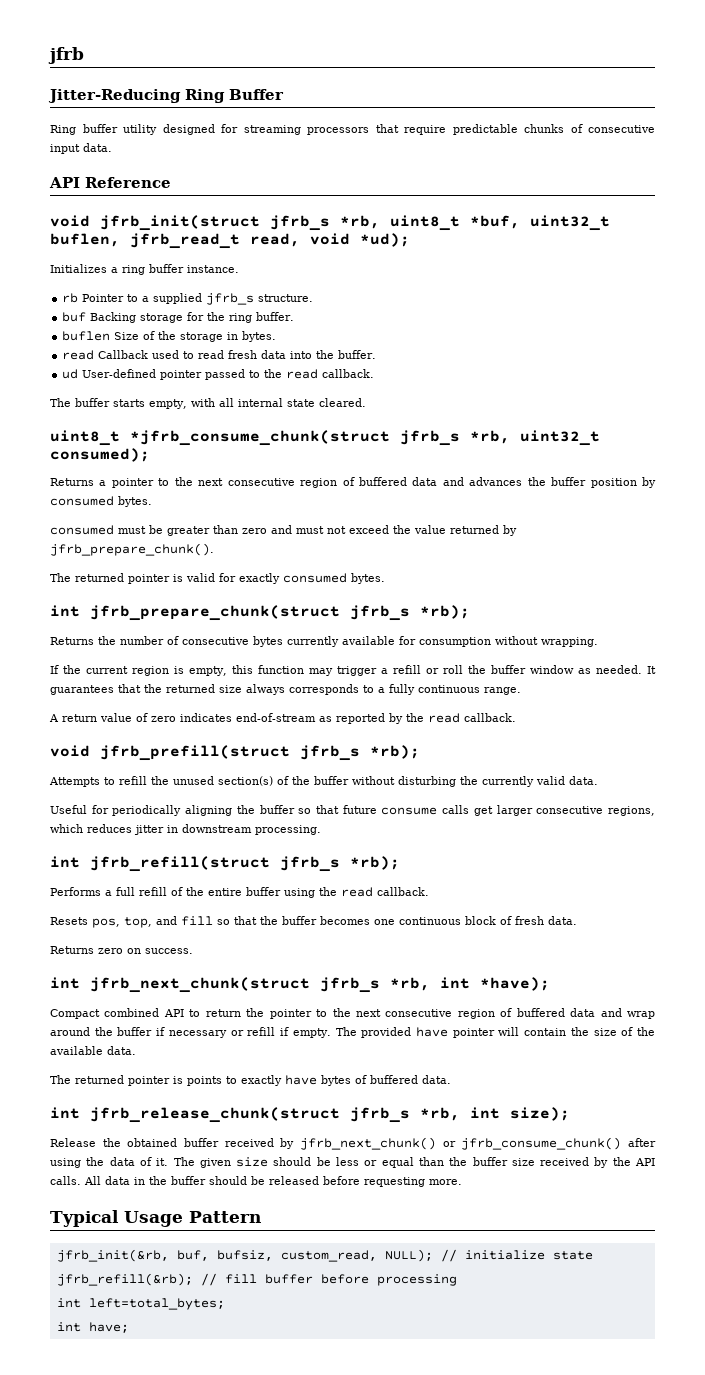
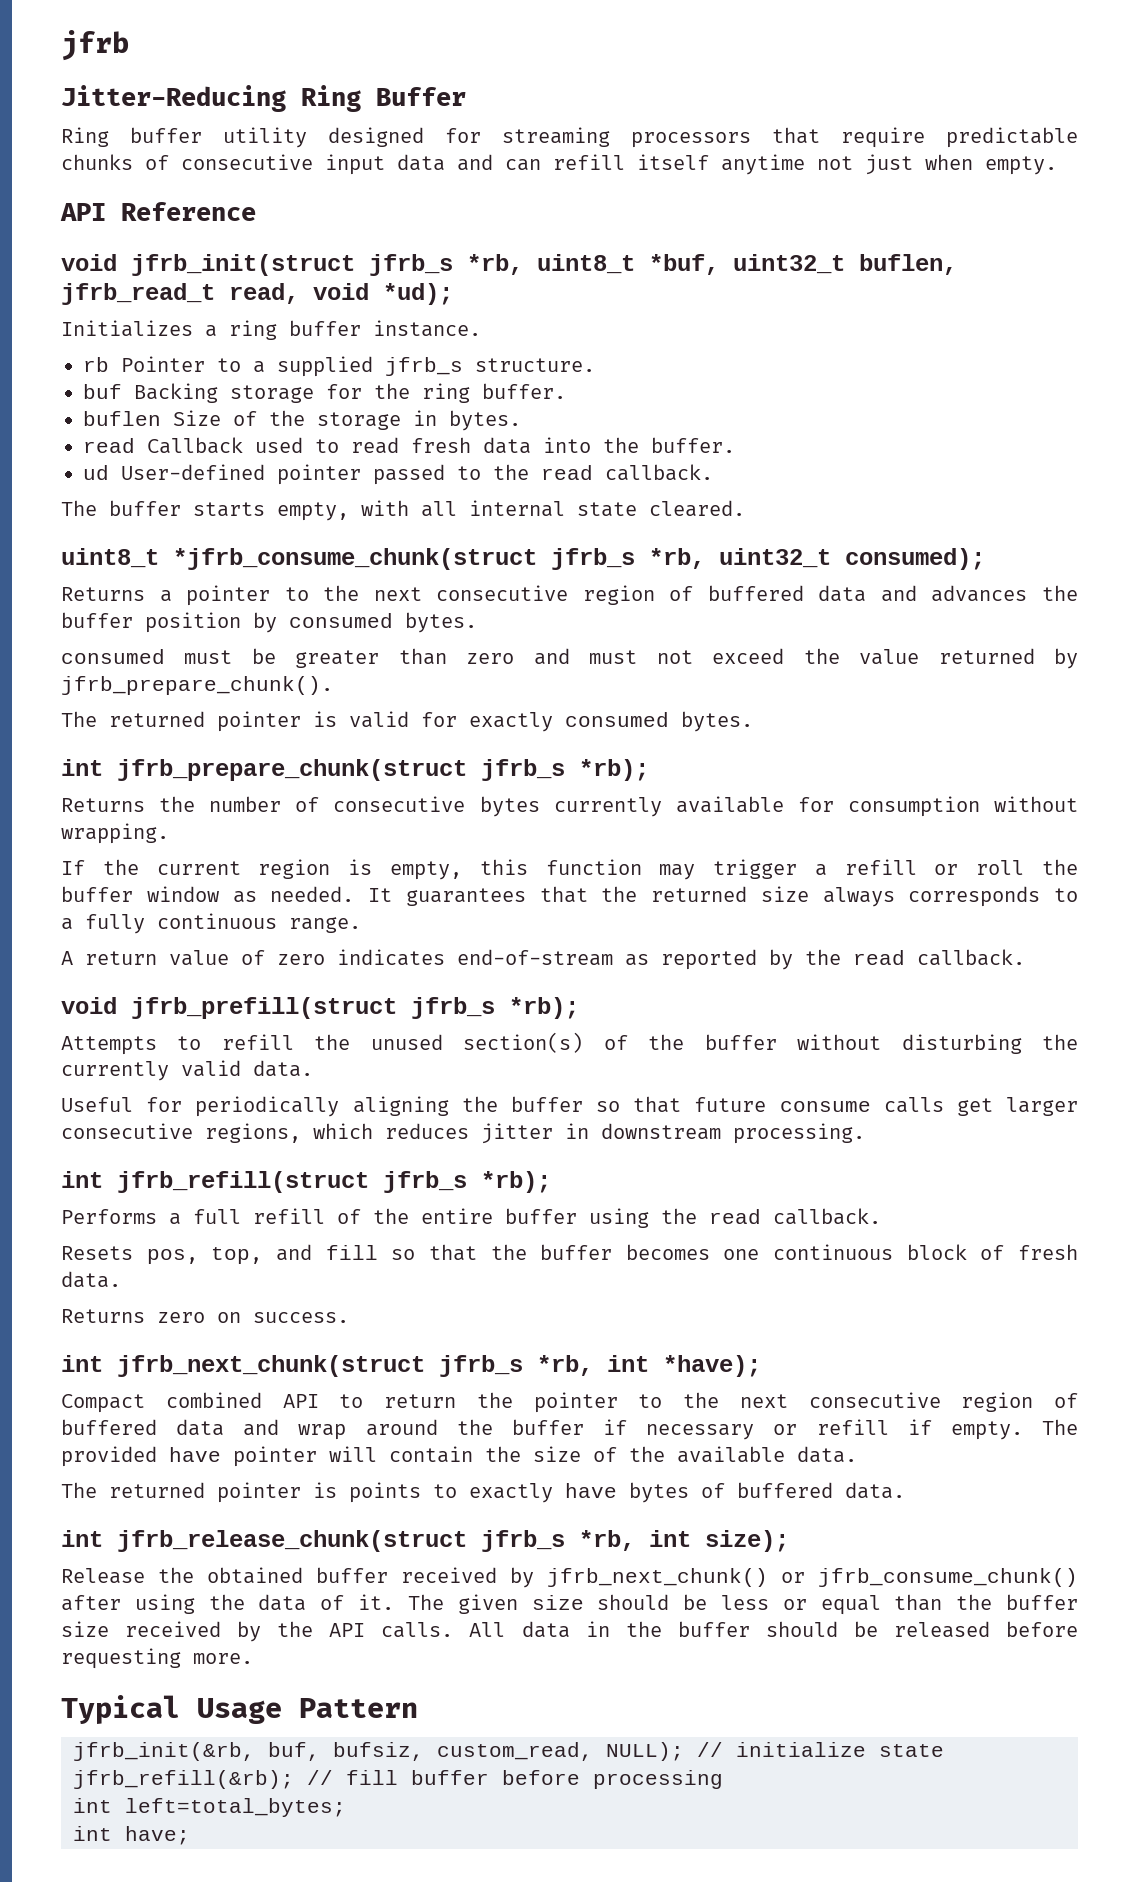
[83,143,112,152] data. -> [397,154,1057,175] data and can refill itself anytime not just when empty.

